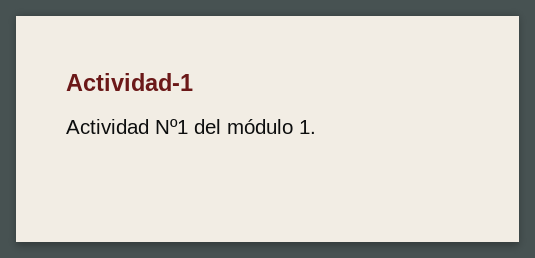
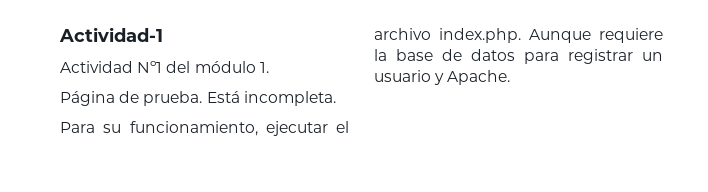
(316, 127) none -> [60,91,336,106] [60,121,349,136] [374,28,663,43] [374,49,663,64] [374,70,511,85] // Página de prueba. Está incompleta. // Para su funcionamiento, ejecutar el archivo index.php. Aunque requiere la base de datos para registrar un usuario y Apache.

